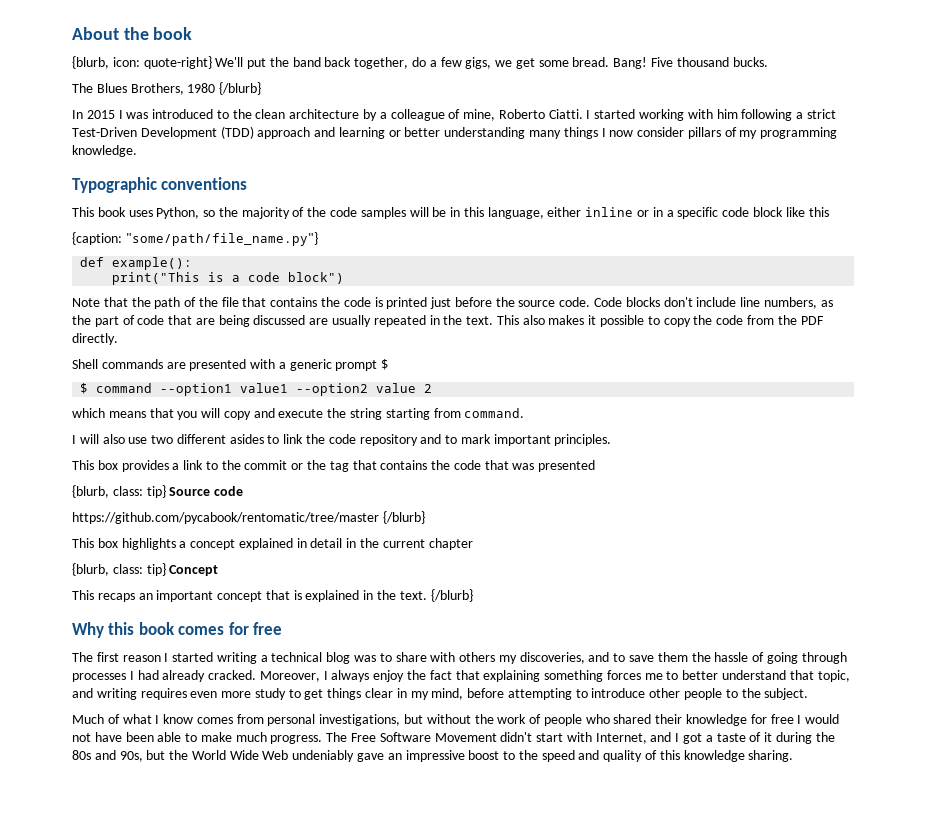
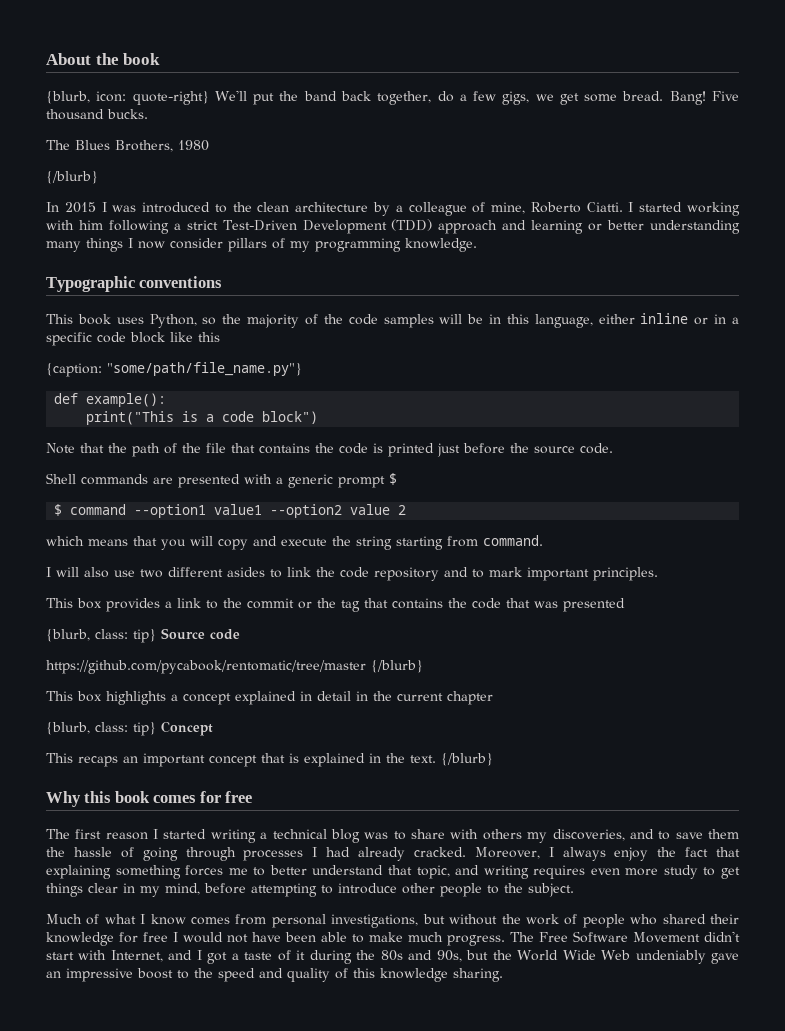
(216, 88) none -> (209, 145) //
[594,297,833,309] [72,315,824,327] [72,333,118,345] Code blocks don't include line numbers, as the part of code that are being discussed are usually repeated in the text. This also makes it possible to copy the code from the PDF directly. -> (613, 448) none

